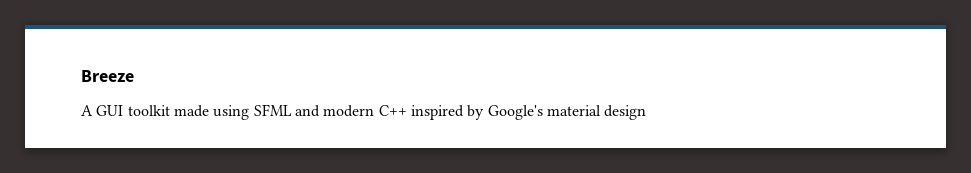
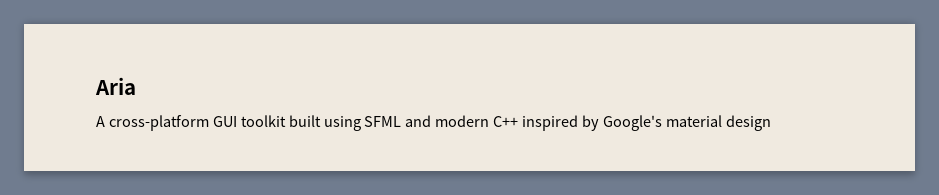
[81,70,134,82] Breeze -> [95,77,136,95] Aria
(93, 110) none -> [108,115,209,131] cross-platform
[173,105,209,117] made -> [288,115,321,127] built

